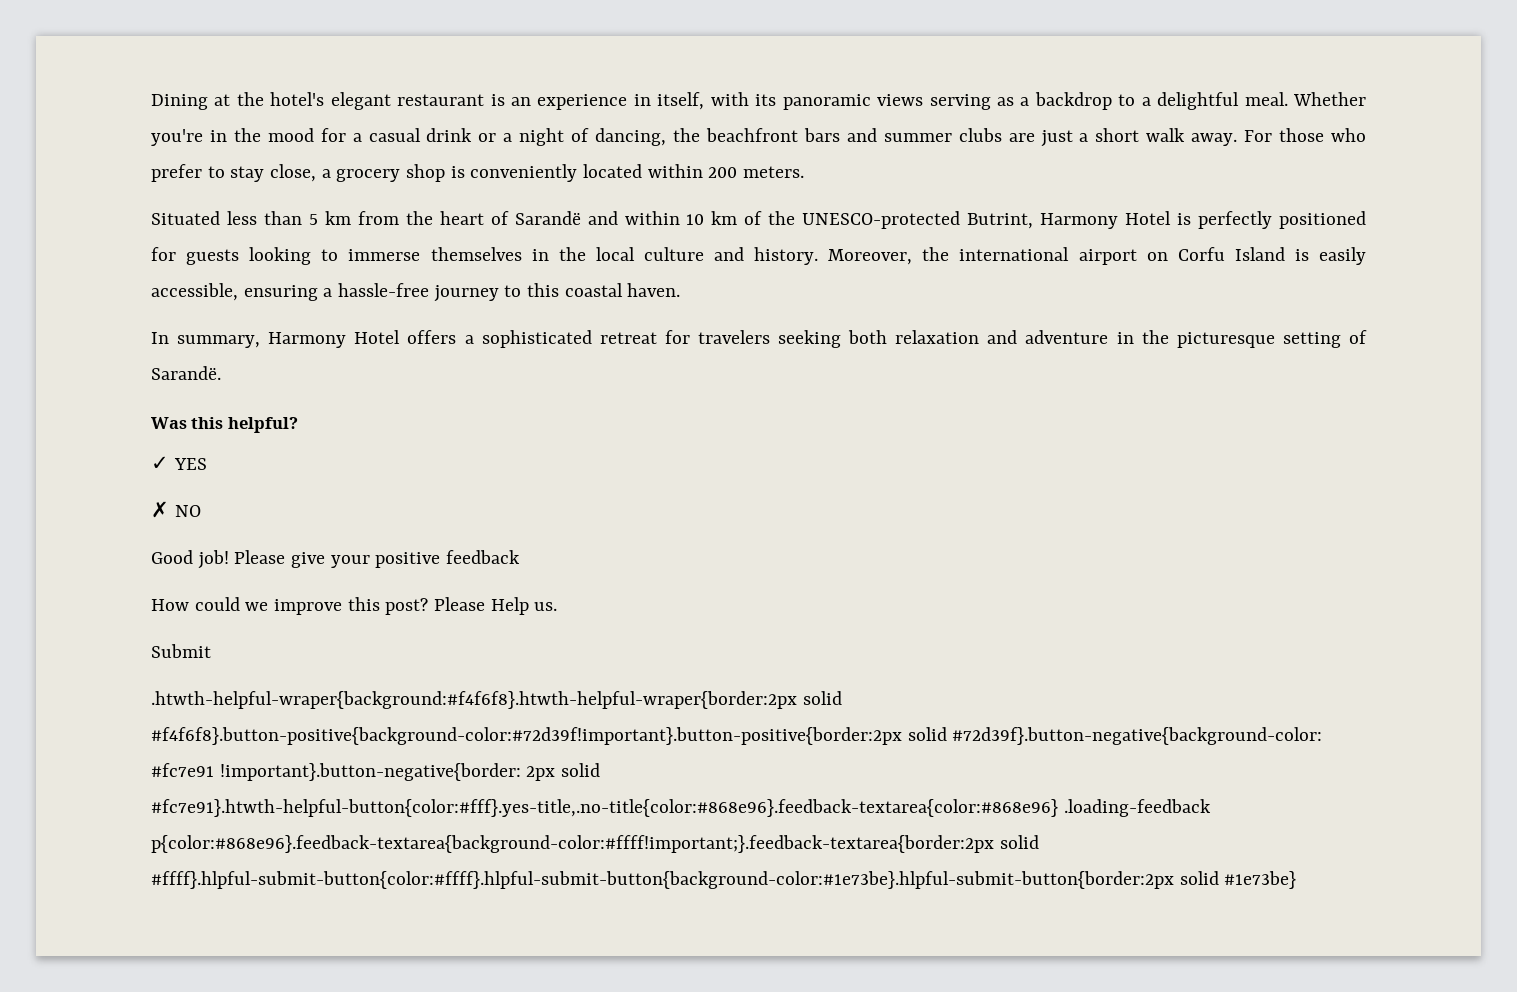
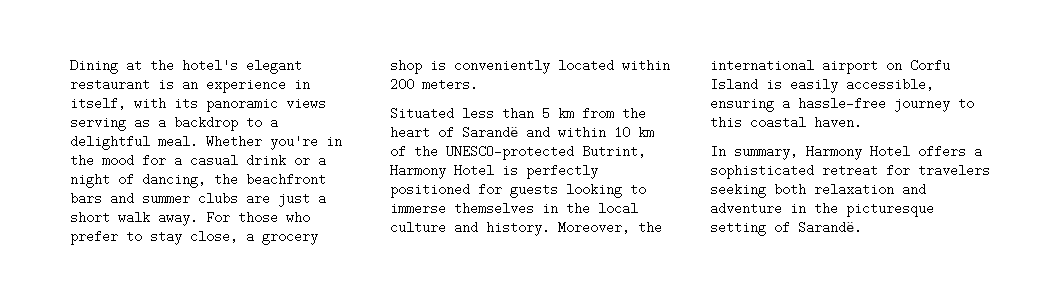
[151,417,298,433] [151,456,207,470] [151,501,201,518] [151,550,521,569] [151,597,558,615] [151,644,211,658] [151,691,842,709] [151,727,1323,745] [151,763,601,781] [151,799,1211,817] [151,835,1039,853] [151,871,1297,889] // Was this helpful? // ✓ YES // ✗ NO // Good job! Please give your positive feedback // How could we improve this post? Please Help us. // Submit // .htwth-helpful-wraper{background:#f4f6f8}.htwth-helpful-wraper{border:2px solid #f4f6f8}.button-positive{background-color:#72d39f!important}.button-positive{border:2px solid #72d39f}.button-negative{background-color: #fc7e91 !important}.button-negative{border: 2px solid #fc7e91}.htwth-helpful-button{color:#fff}.yes-title,.no-title{color:#868e96}.feedback-textarea{color:#868e96} .loading-feedback p{color:#868e96}.feedback-textarea{background-color:#ffff!important;}.feedback-textarea{border:2px solid #ffff}.hlpful-submit-button{color:#ffff}.hlpful-submit-button{background-color:#1e73be}.hlpful-submit-button{border:2px solid #1e73be} -> (862, 227) none

